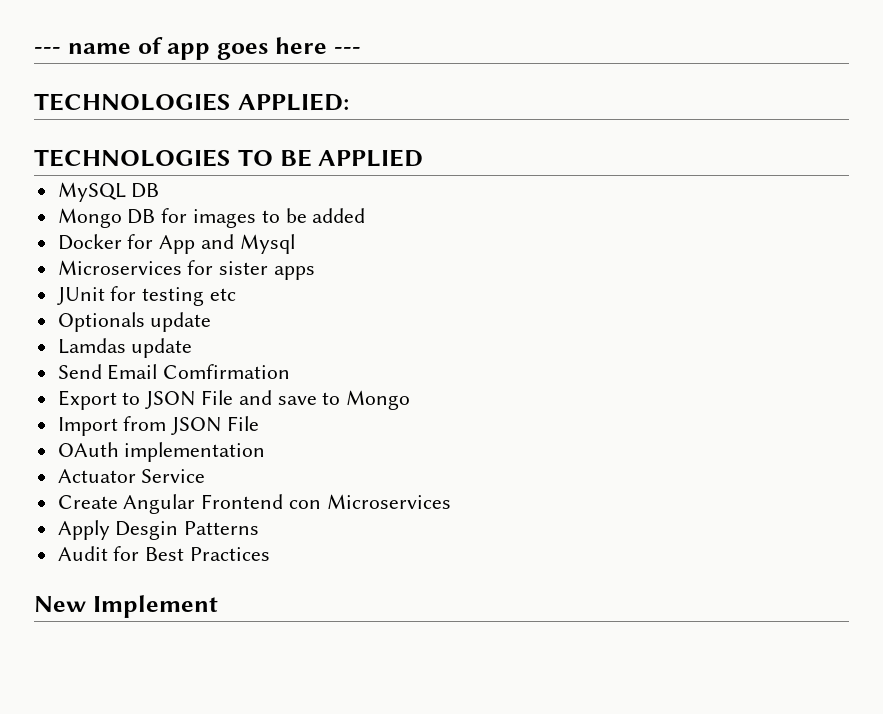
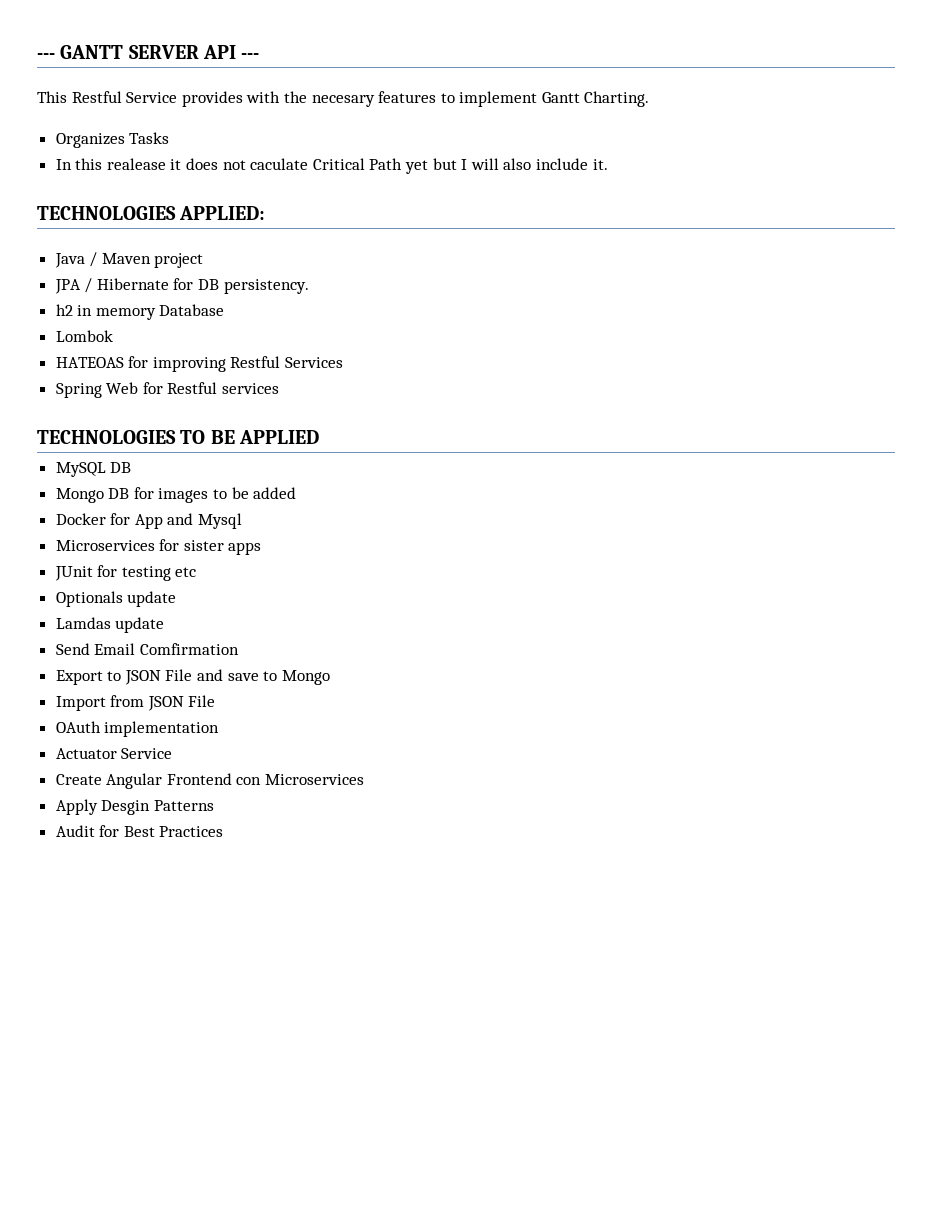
[34,37,361,60] [34,93,349,111] --- name of app goes here --- // TECHNOLOGIES APPLIED: -> [37,45,260,59] [37,91,650,107] [55,132,170,148] [55,158,608,174] [37,206,266,220] [54,252,204,268] [54,278,309,294] [55,304,225,320] [55,330,113,342] [55,356,344,372] [55,382,280,398] --- GANTT SERVER API --- // This Restful Service provides with the necesary features to implement Gantt Charting. // Organizes Tasks // In this realease it does not caculate Critical Path yet but I will also include it. // TECHNOLOGIES APPLIED: // Java / Maven project // JPA / Hibernate for DB persistency. // h2 in memory Database // Lombok // HATEOAS for improving Restful Services // Spring Web for Restful services
[34,595,218,618] // New Implement -> (224, 831) none

